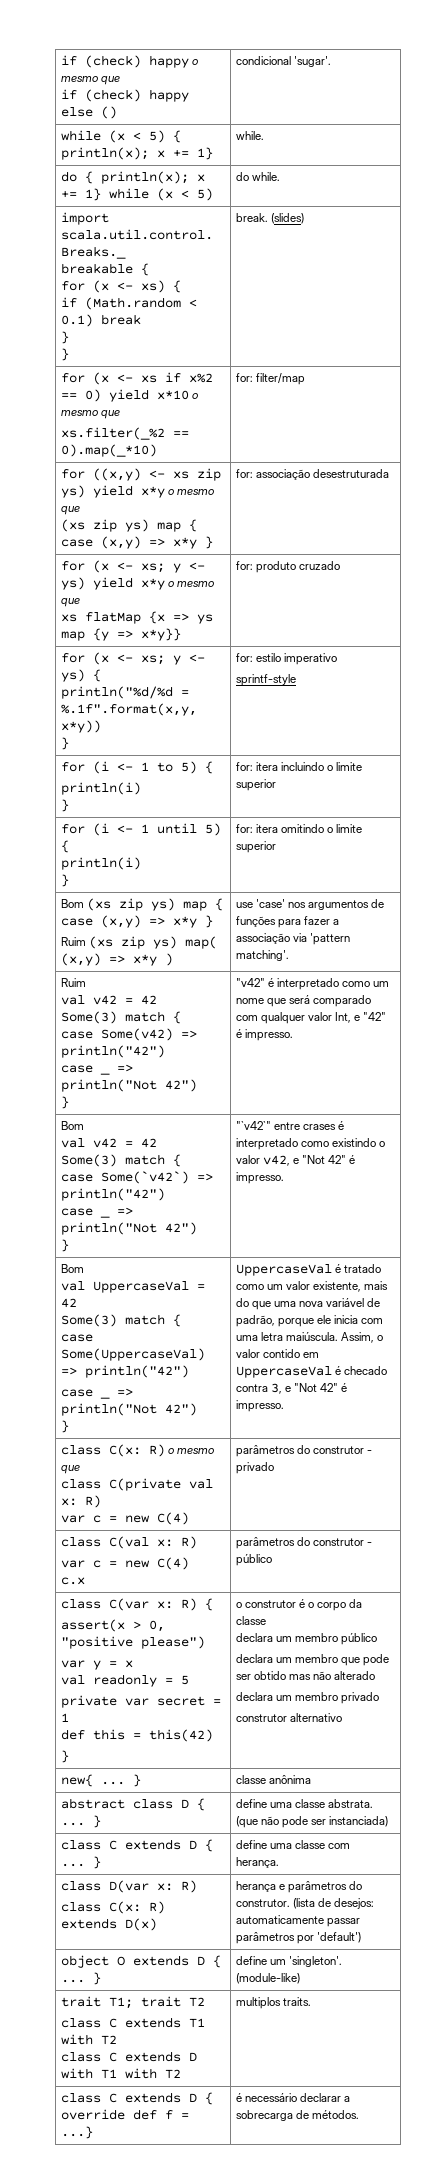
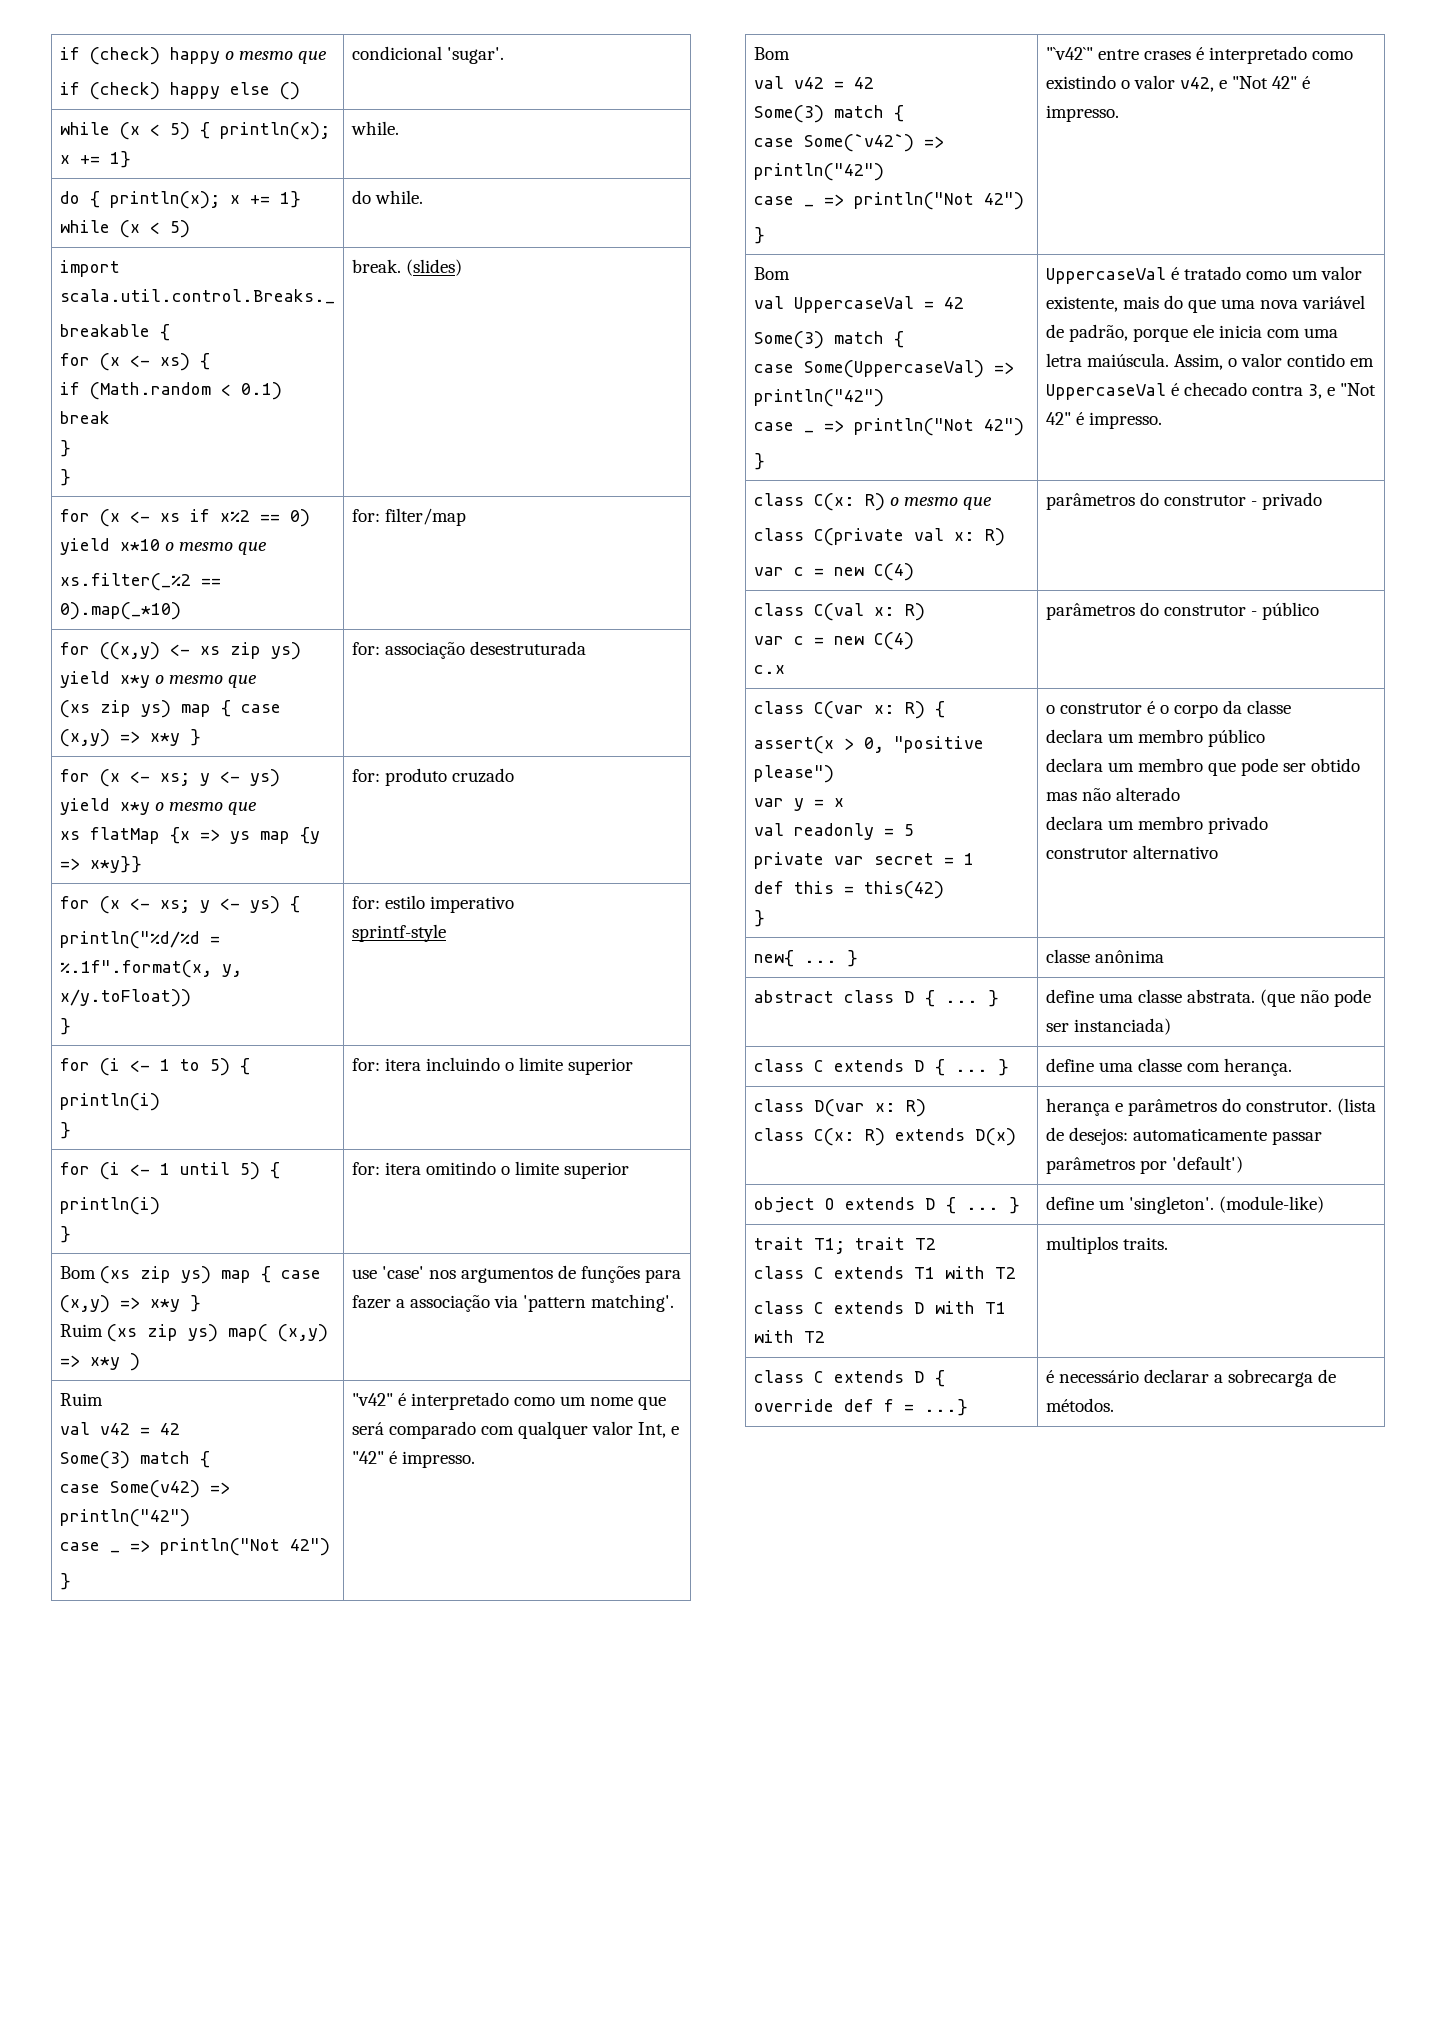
[60,703,197,716] [60,720,101,733] %.1f".format(x,y, x*y)) -> [59,960,242,978] [59,989,191,1007] %.1f".format(x, y, x/y.toFloat))

